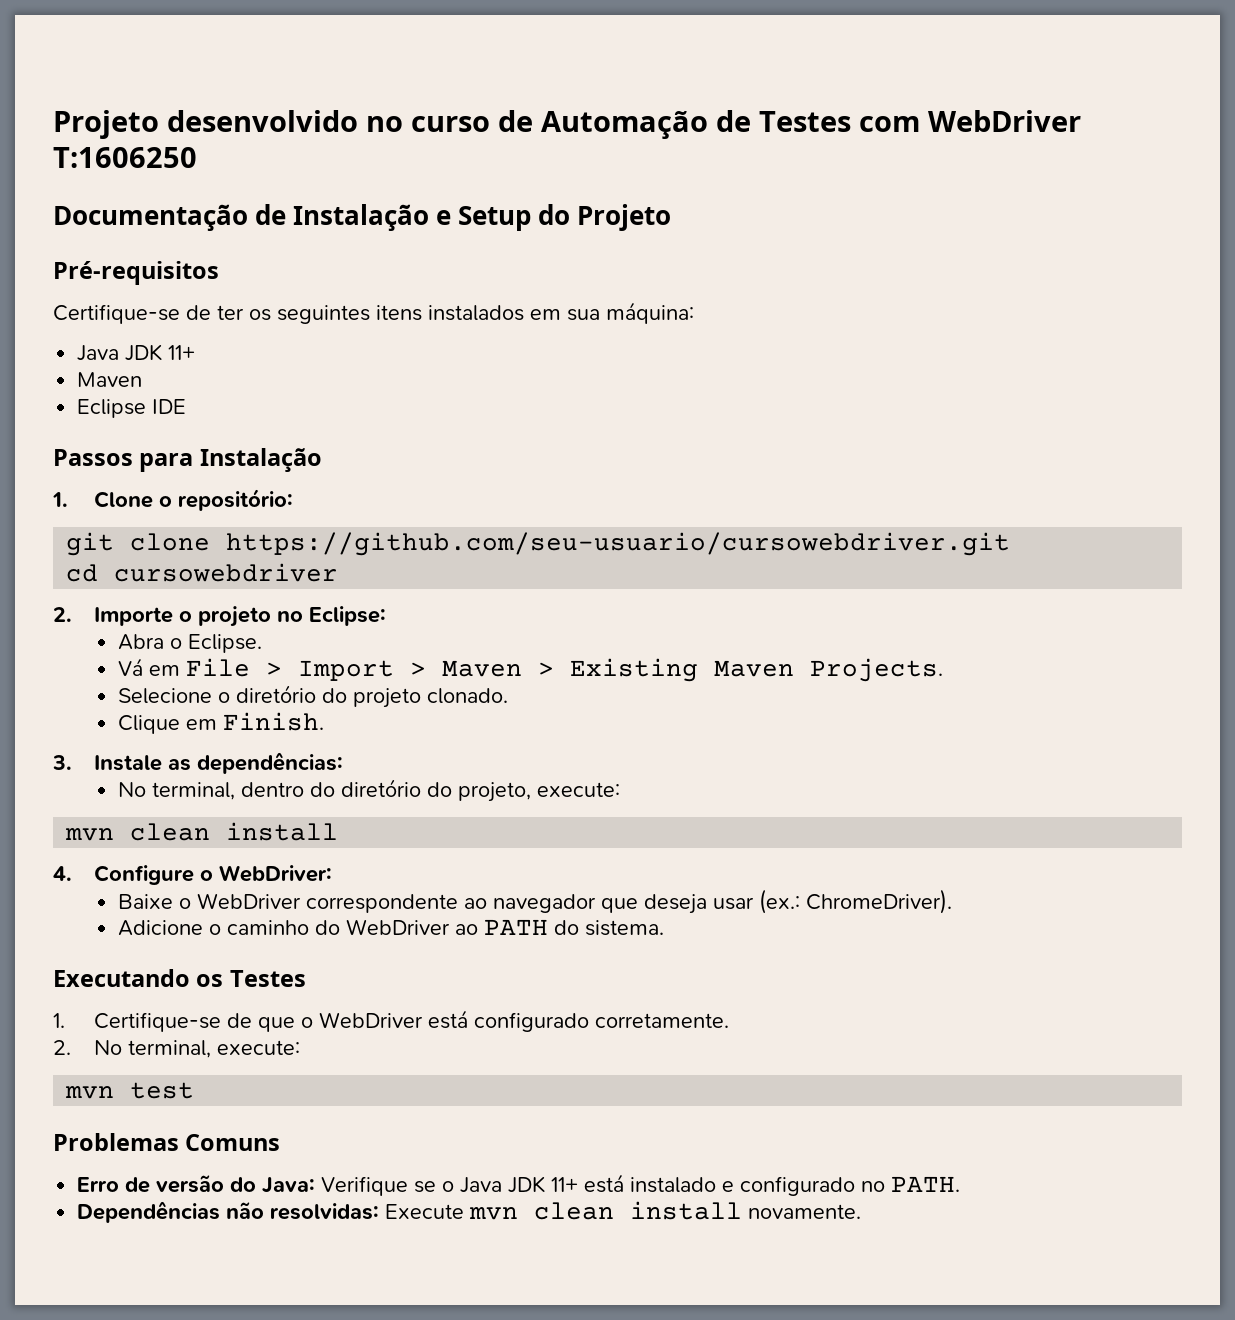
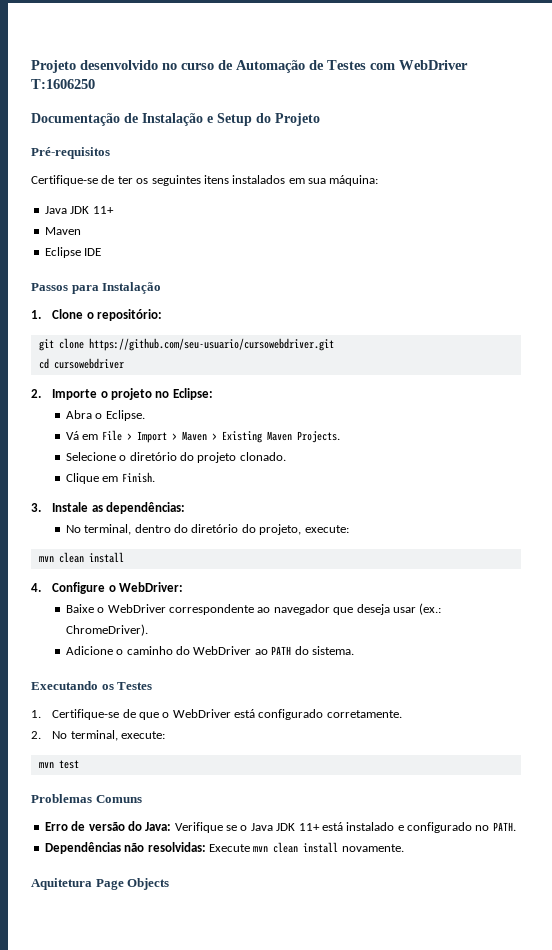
(862, 1211) none -> [31,878,170,890] // Aquitetura Page Objects

